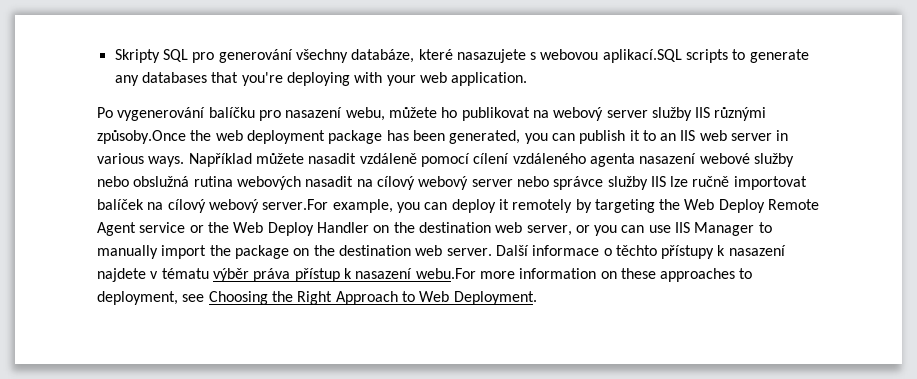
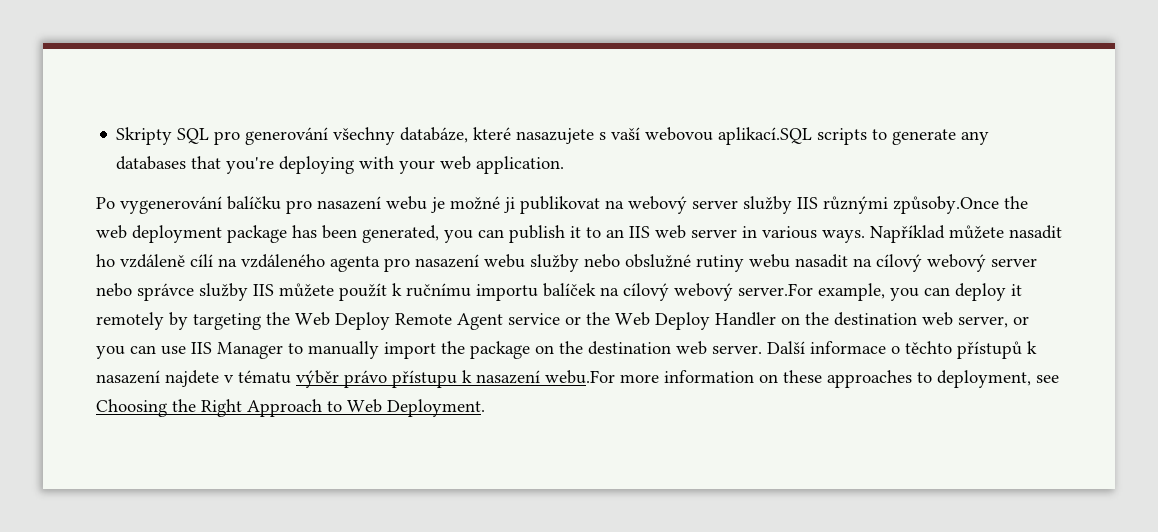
(537, 56) none -> [611,127,641,140] vaší
[345,107,458,121] webu, můžete ho -> [386,196,515,213] webu je možné ji
[359,153,794,167] [97,176,301,190] vzdáleně pomocí cílení vzdáleného agenta nasazení webové služby nebo obslužná rutina webových -> [96,254,790,272] ho vzdáleně cílí na vzdáleného agenta pro nasazení webu služby nebo obslužné rutiny webu
[670,176,807,190] lze ručně importovat -> [279,283,538,301] můžete použít k ručnímu importu
[661,245,715,259] přístupy -> [957,341,1022,359] přístupů
[253,268,340,282] práva přístup -> [344,370,457,388] právo přístupu

